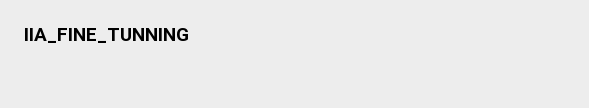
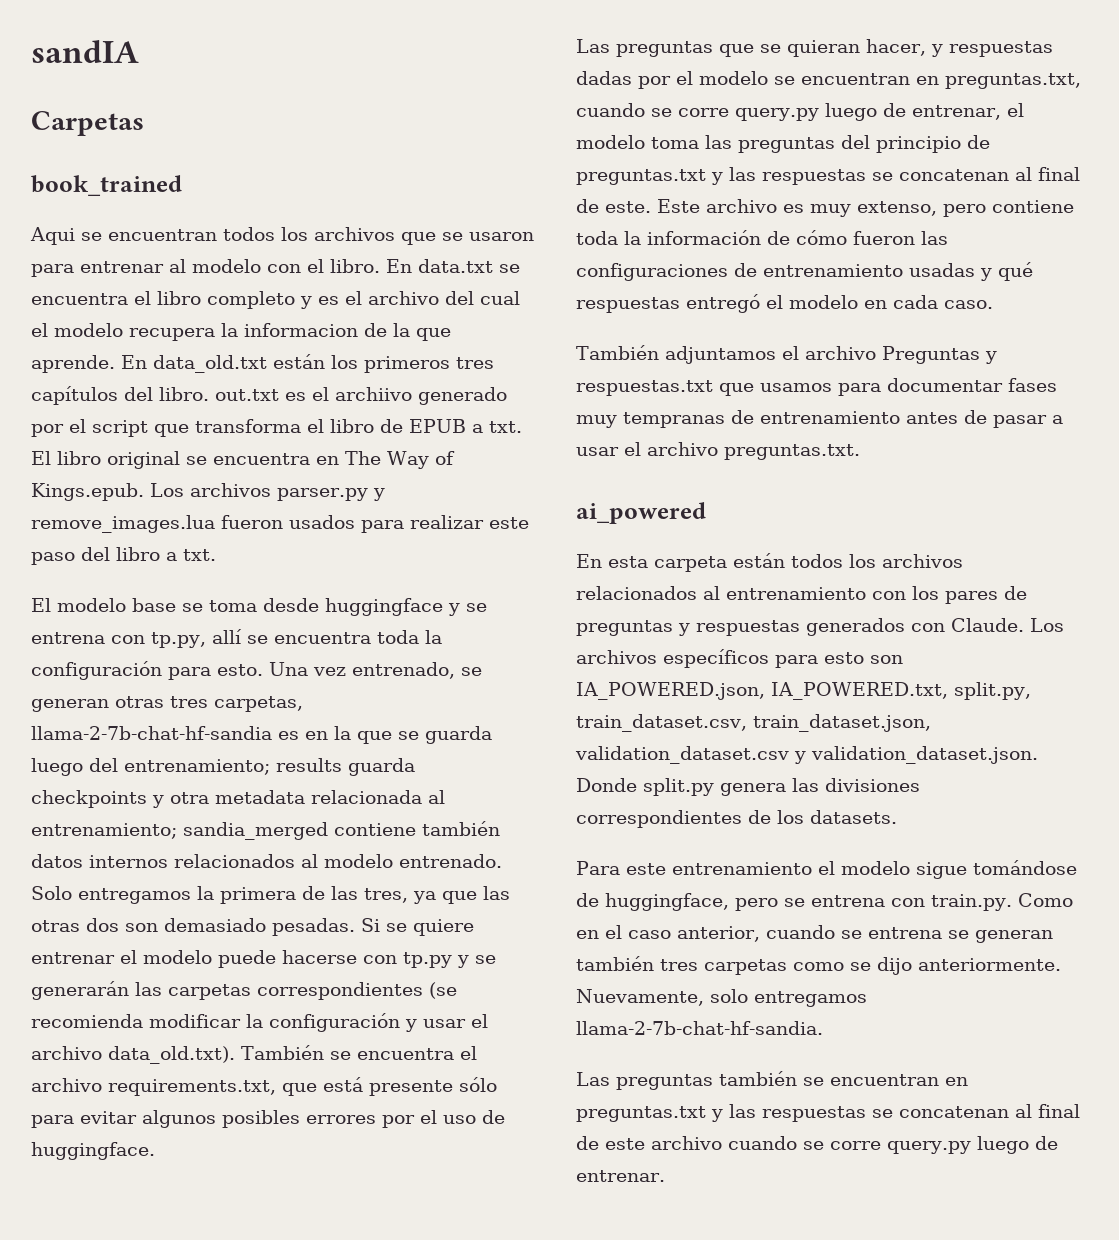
[24,28,189,43] IIA_FINE_TUNNING -> [31,40,139,63] [31,111,144,136] [31,175,182,196] [30,227,534,245] [31,259,520,277] [31,291,520,309] [31,323,451,341] [31,354,494,373] [31,386,507,405] [31,419,522,437] [31,451,455,469] [31,483,385,501] [31,515,529,533] [31,547,216,565] [31,598,487,616] [31,629,442,648] [31,661,482,680] [31,696,303,712] [31,726,492,744] [31,758,415,776] [31,790,445,808] [31,821,500,840] [31,854,502,868] [31,886,510,904] [31,918,474,936] [31,950,496,968] [31,981,457,1000] [31,1013,488,1032] [31,1045,477,1064] [31,1077,497,1096] [31,1110,505,1128] [31,1142,155,1160] [576,39,1053,57] [576,71,1081,89] [576,103,1024,121] [576,135,990,153] [576,167,1080,185] [576,199,1074,217] [576,230,948,245] [576,262,1033,281] [576,294,993,313] [576,345,997,364] [576,378,1057,396] [576,410,1063,428] [576,442,860,460] [576,502,706,524] [576,553,963,572] [576,586,1027,604] [576,618,1064,636] [576,649,903,668] [576,682,1031,700] [576,714,931,732] [575,746,1038,764] [576,778,920,796] [576,810,897,828] [576,860,1077,879] [576,893,1073,911] [576,925,1053,943] [576,956,1061,975] [576,989,867,1007] [576,1021,823,1035] [576,1071,968,1090] [576,1104,1080,1122] [576,1136,1058,1154] [576,1170,665,1182] sandIA // Carpetas // book_trained // Aqui se encuentran todos los archivos que se usaron para entrenar al modelo con el libro. En data.txt se encuentra el libro completo y es el archivo del cual el modelo recupera la informacion de la que aprende. En data_old.txt están los primeros tres capítulos del libro. out.txt es el archiivo generado por el script que transforma el libro de EPUB a txt. El libro original se encuentra en The Way of Kings.epub. Los archivos parser.py y remove_images.lua fueron usados para realizar este paso del libro a txt. // El modelo base se toma desde huggingface y se entrena con tp.py, allí se encuentra toda la configuración para esto. Una vez entrenado, se generan otras tres carpetas, llama-2-7b-chat-hf-sandia es en la que se guarda luego del entrenamiento; results guarda checkpoints y otra metadata relacionada al entrenamiento; sandia_merged contiene también datos internos relacionados al modelo entrenado. Solo entregamos la primera de las tres, ya que las otras dos son demasiado pesadas. Si se quiere entrenar el modelo puede hacerse con tp.py y se generarán las carpetas correspondientes (se recomienda modificar la configuración y usar el archivo data_old.txt). También se encuentra el archivo requirements.txt, que está presente sólo para evitar algunos posibles errores por el uso de huggingface. // Las preguntas que se quieran hacer, y respuestas dadas por el modelo se encuentran en preguntas.txt, cuando se corre query.py luego de entrenar, el modelo toma las preguntas del principio de preguntas.txt y las respuestas se concatenan al final de este. Este archivo es muy extenso, pero contiene toda la información de cómo fueron las configuraciones de entrenamiento usadas y qué respuestas entregó el modelo en cada caso. // También adjuntamos el archivo Preguntas y respuestas.txt que usamos para documentar fases muy tempranas de entrenamiento antes de pasar a usar el archivo preguntas.txt. // ai_powered // En esta carpeta están todos los archivos relacionados al entrenamiento con los pares de preguntas y respuestas generados con Claude. Los archivos específicos para esto son IA_POWERED.json, IA_POWERED.txt, split.py, train_dataset.csv, train_dataset.json, validation_dataset.csv y validation_dataset.json. Donde split.py genera las divisiones correspondientes de los datasets. // Para este entrenamiento el modelo sigue tomándose de huggingface, pero se entrena con train.py. Como en el caso anterior, cuando se entrena se generan también tres carpetas como se dijo anteriormente. Nuevamente, solo entregamos llama-2-7b-chat-hf-sandia. // Las preguntas también se encuentran en preguntas.txt y las respuestas se concatenan al final de este archivo cuando se corre query.py luego de entrenar.

